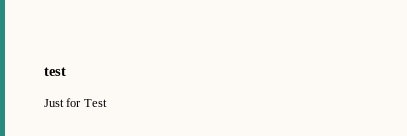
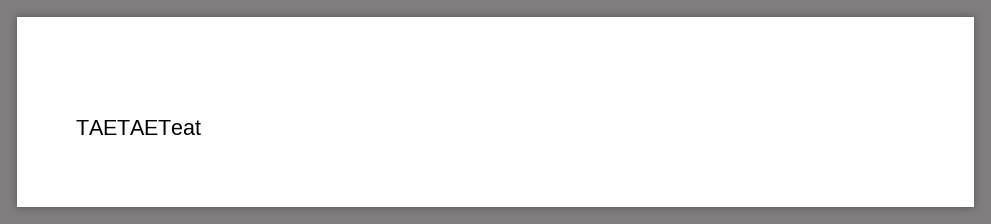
[44,67,66,76] [44,98,107,107] test // Just for Test -> [76,120,201,135] TAETAETeat

